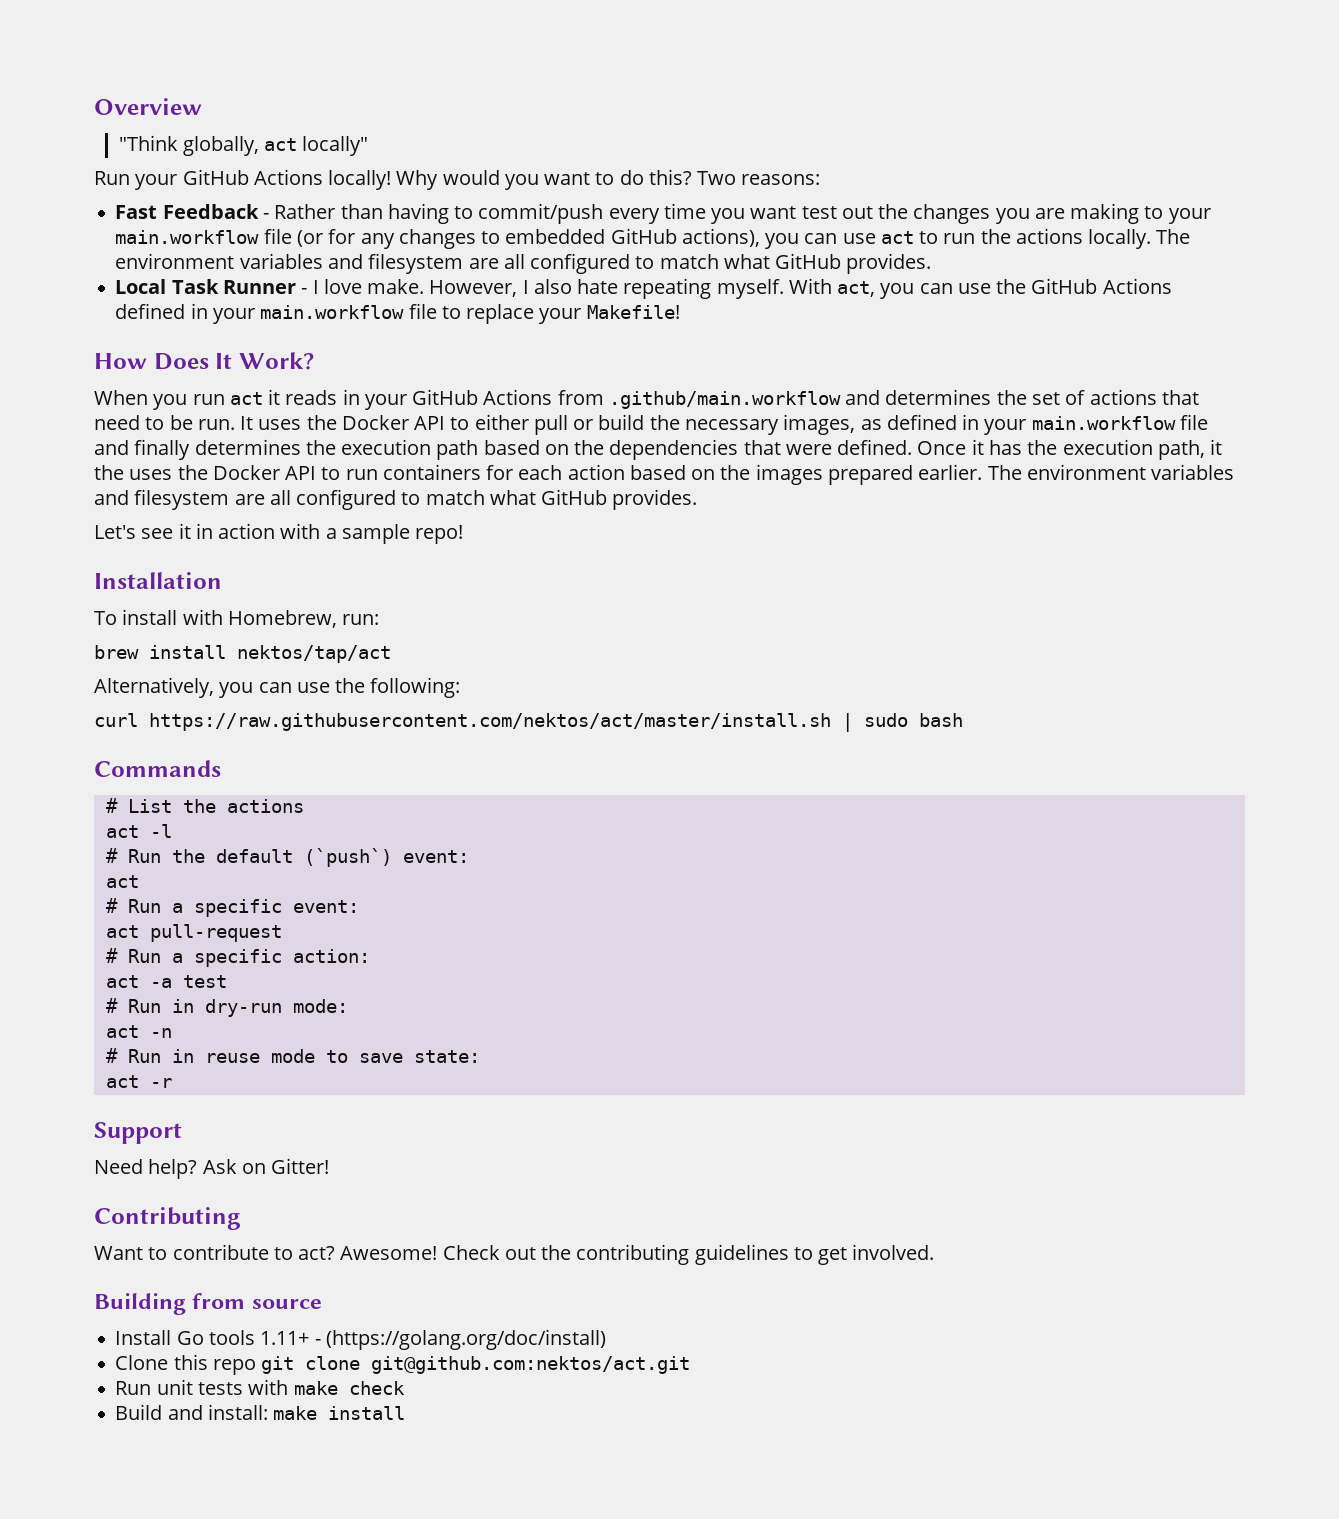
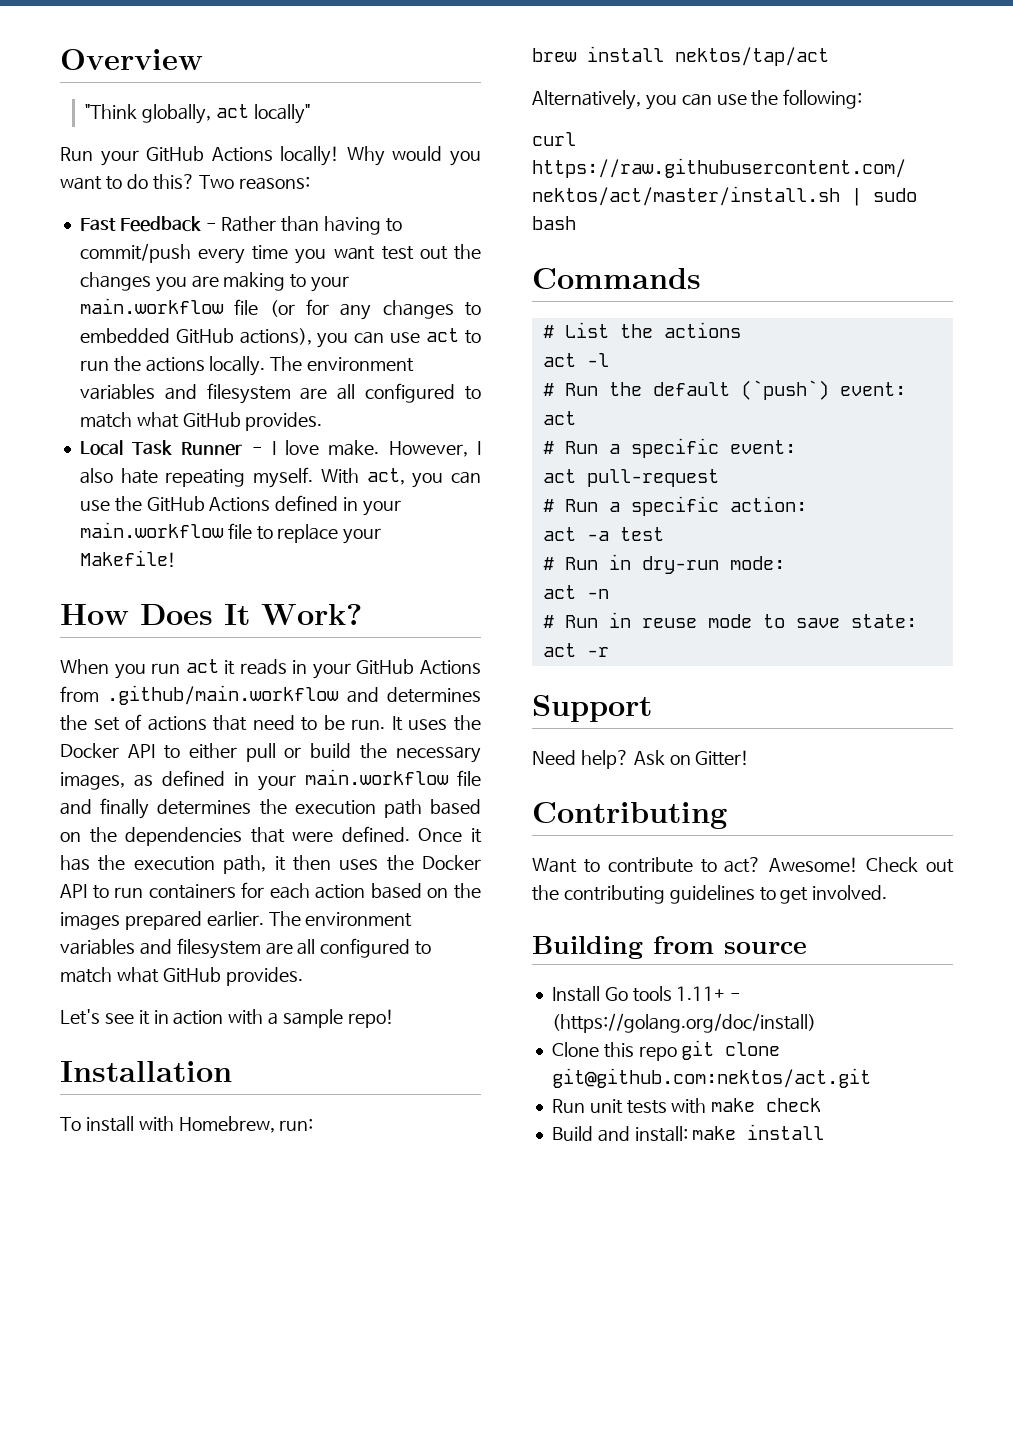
[94,465,124,480] the -> [292,855,331,871] then

